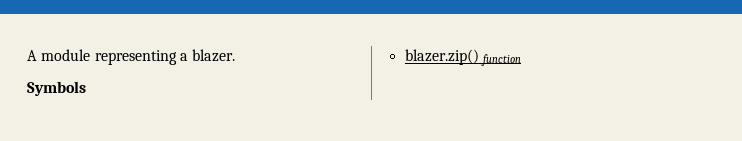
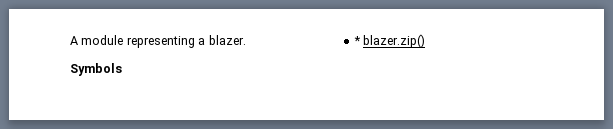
[404,49,521,66] blazer.zip() function -> [353,34,426,48] * blazer.zip()

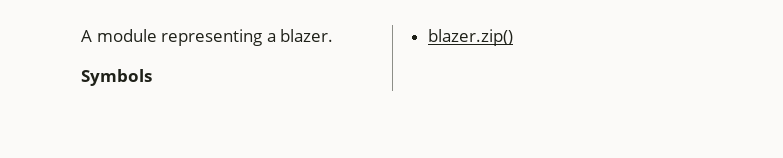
[353,36,361,45] * -> (152, 77) none

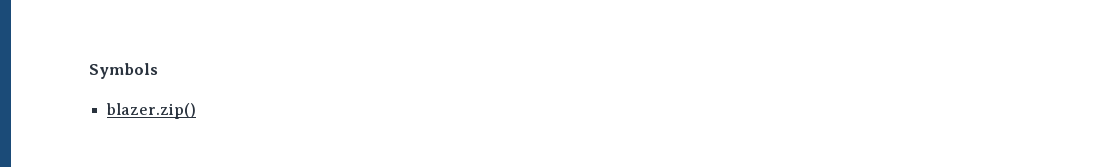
[81,29,334,46] A module representing a blazer. // -> (89, 71) none

